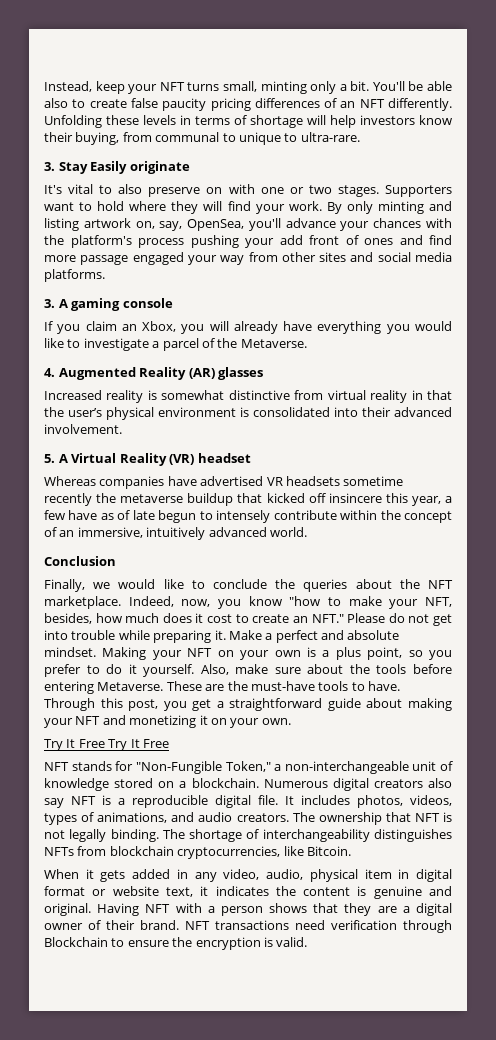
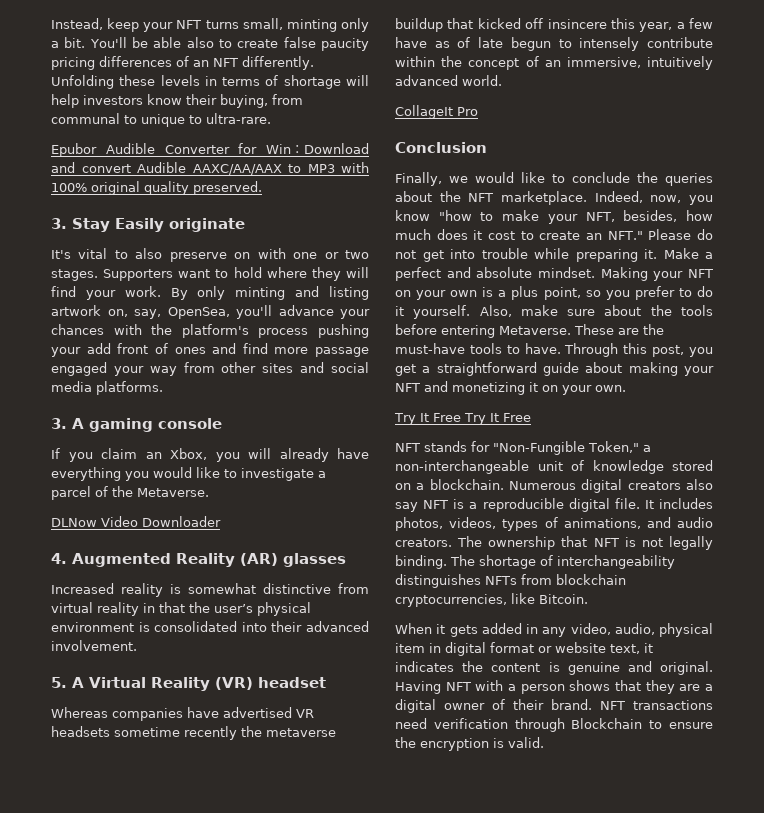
(360, 137) none -> [51,143,369,157] [51,162,369,175] [51,181,262,195] // Epubor Audible Converter for Win：Download and convert Audible AAXC/AA/AAX to MP3 with 100% original quality preserved.
(307, 343) none -> [51,516,221,527] // DLNow Video Downloader
(307, 532) none -> [395,105,478,119] // CollageIt Pro

